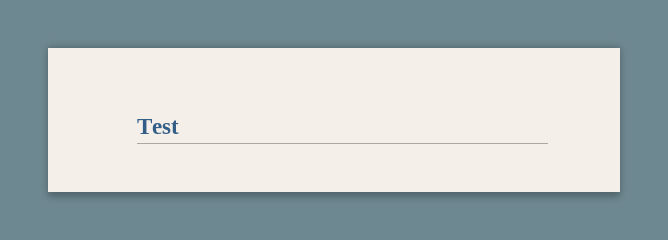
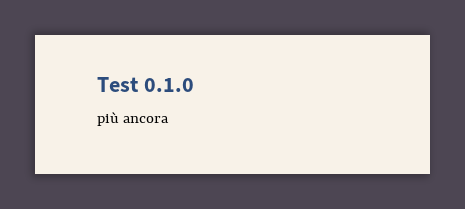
(179, 126) none -> [143,78,194,92] [97,112,170,126] 0.1.0 // più ancora

